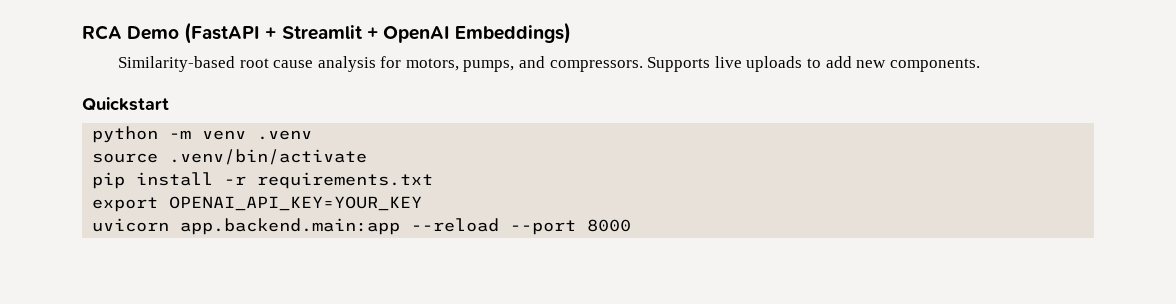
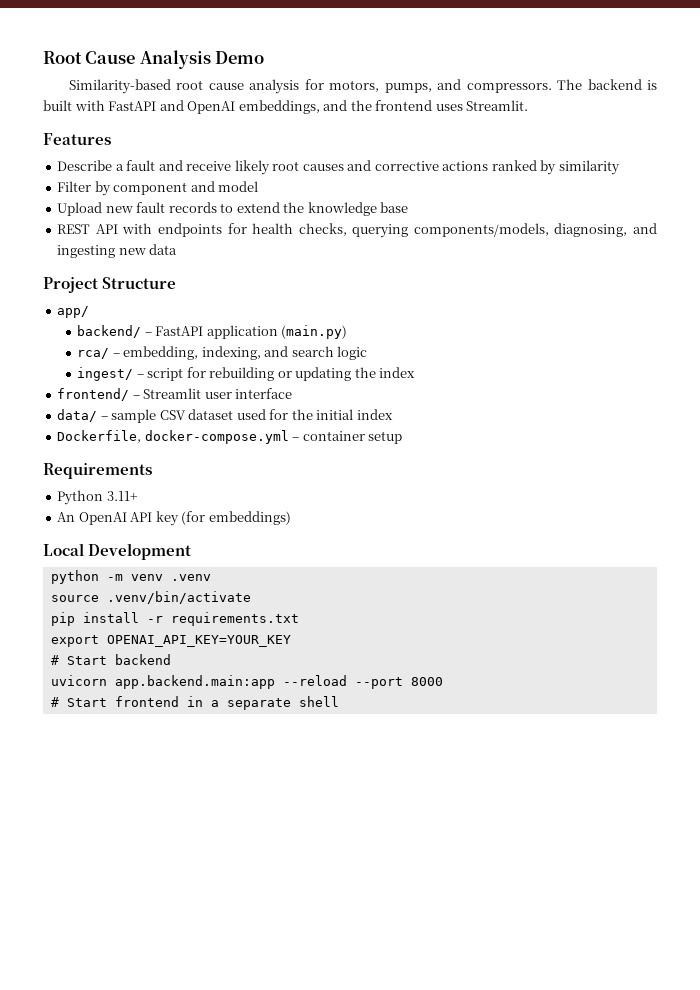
[82,22,571,44] RCA Demo (FastAPI + Streamlit + OpenAI Embeddings) -> [43,50,265,69] Root Cause Analysis Demo
[647,56,980,72] [82,97,169,111] Supports live uploads to add new components. // Quickstart -> [557,79,657,90] [43,100,529,114] [43,133,111,145] [57,160,620,175] [57,181,259,196] [57,202,409,216] [57,223,658,238] [57,244,178,258] [43,277,177,293] [57,306,90,318] [77,325,348,339] [77,346,368,360] [77,367,416,381] [57,388,293,401] [57,409,393,423] [57,430,403,444] [43,463,152,479] [57,490,138,505] [57,511,291,526] [43,543,192,560] The backend is built with FastAPI and OpenAI embeddings, and the frontend uses Streamlit. // Features // Describe a fault and receive likely root causes and corrective actions ranked by similarity // Filter by component and model // Upload new fault records to extend the knowledge base // REST API with endpoints for health checks, querying components/models, diagnosing, and ingesting new data // Project Structure // app/ // backend/ – FastAPI application (main.py) // rca/ – embedding, indexing, and search logic // ingest/ – script for rebuilding or updating the index // frontend/ – Streamlit user interface // data/ – sample CSV dataset used for the initial index // Dockerfile, docker-compose.yml – container setup // Requirements // Python 3.11+ // An OpenAI API key (for embeddings) // Local Development
(423, 203) none -> [50,654,171,665] // # Start backend
(632, 225) none -> [50,696,339,710] // # Start frontend in a separate shell

